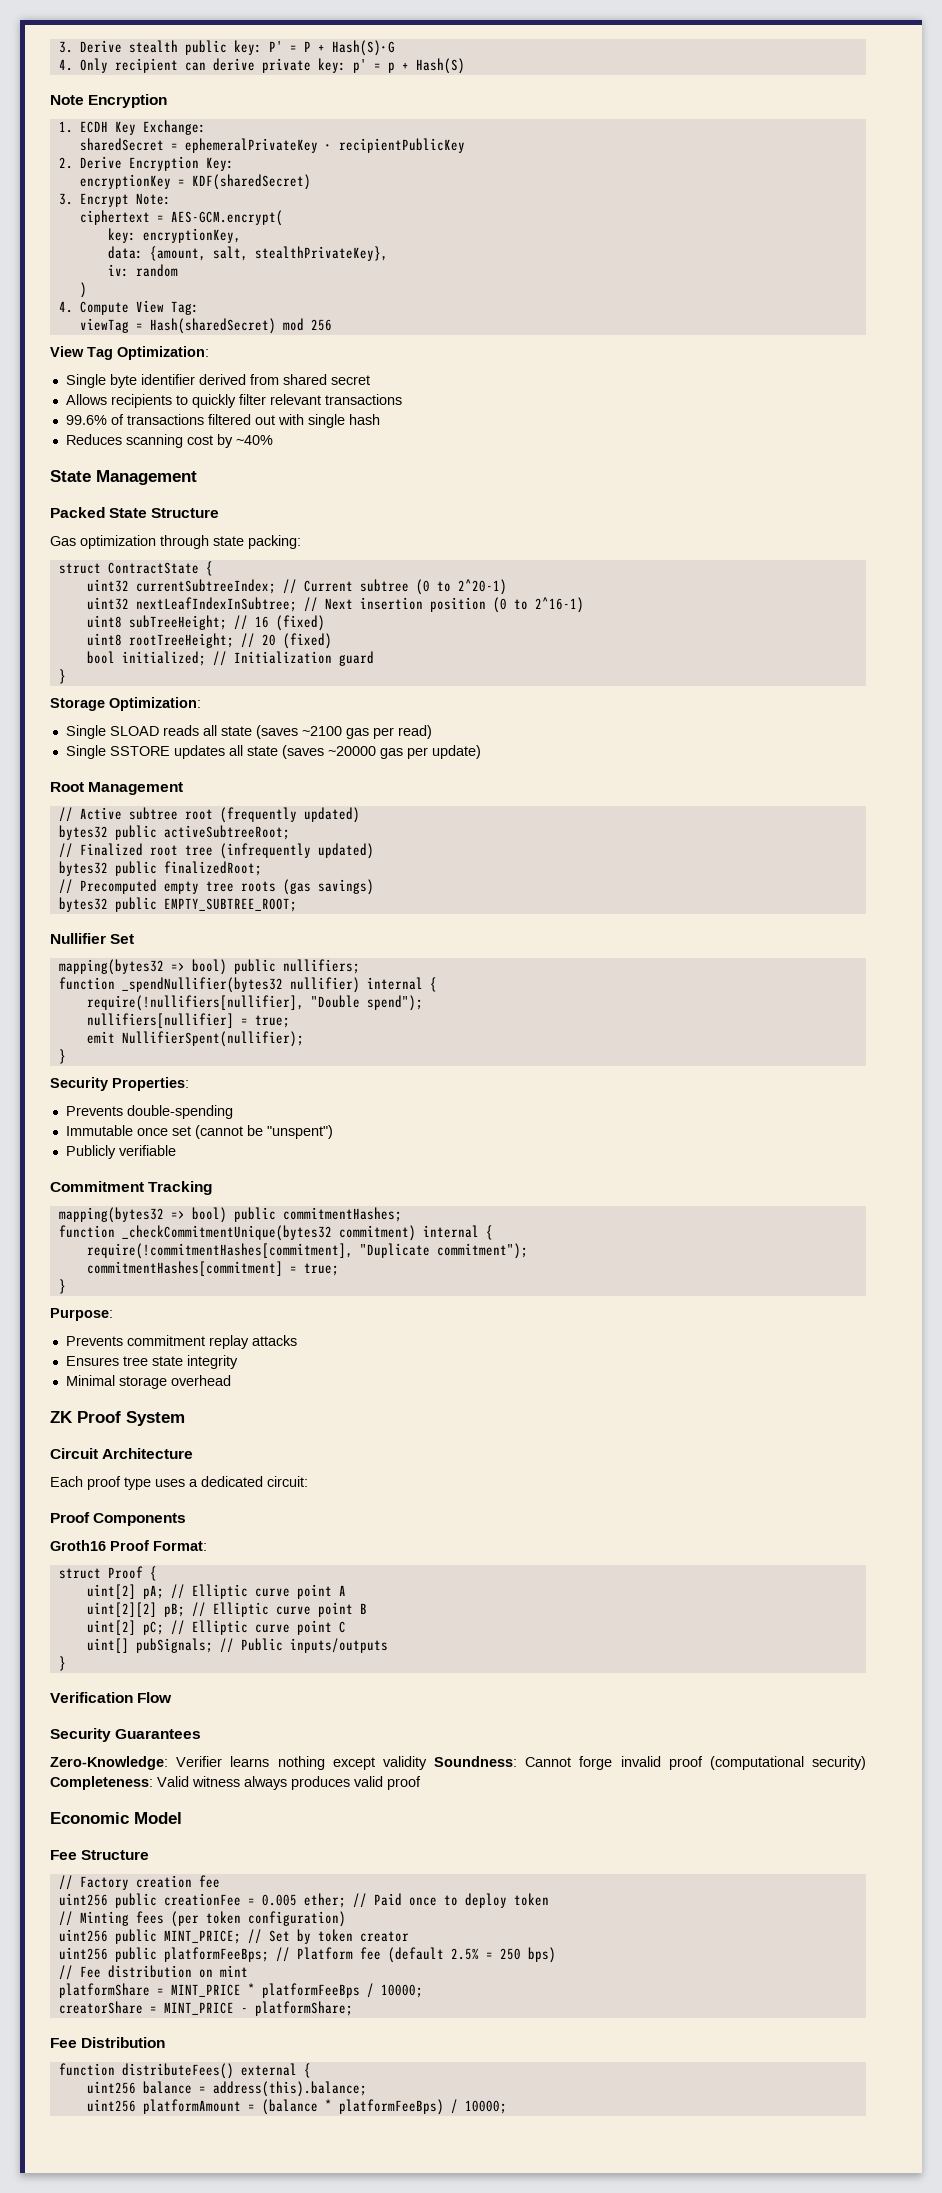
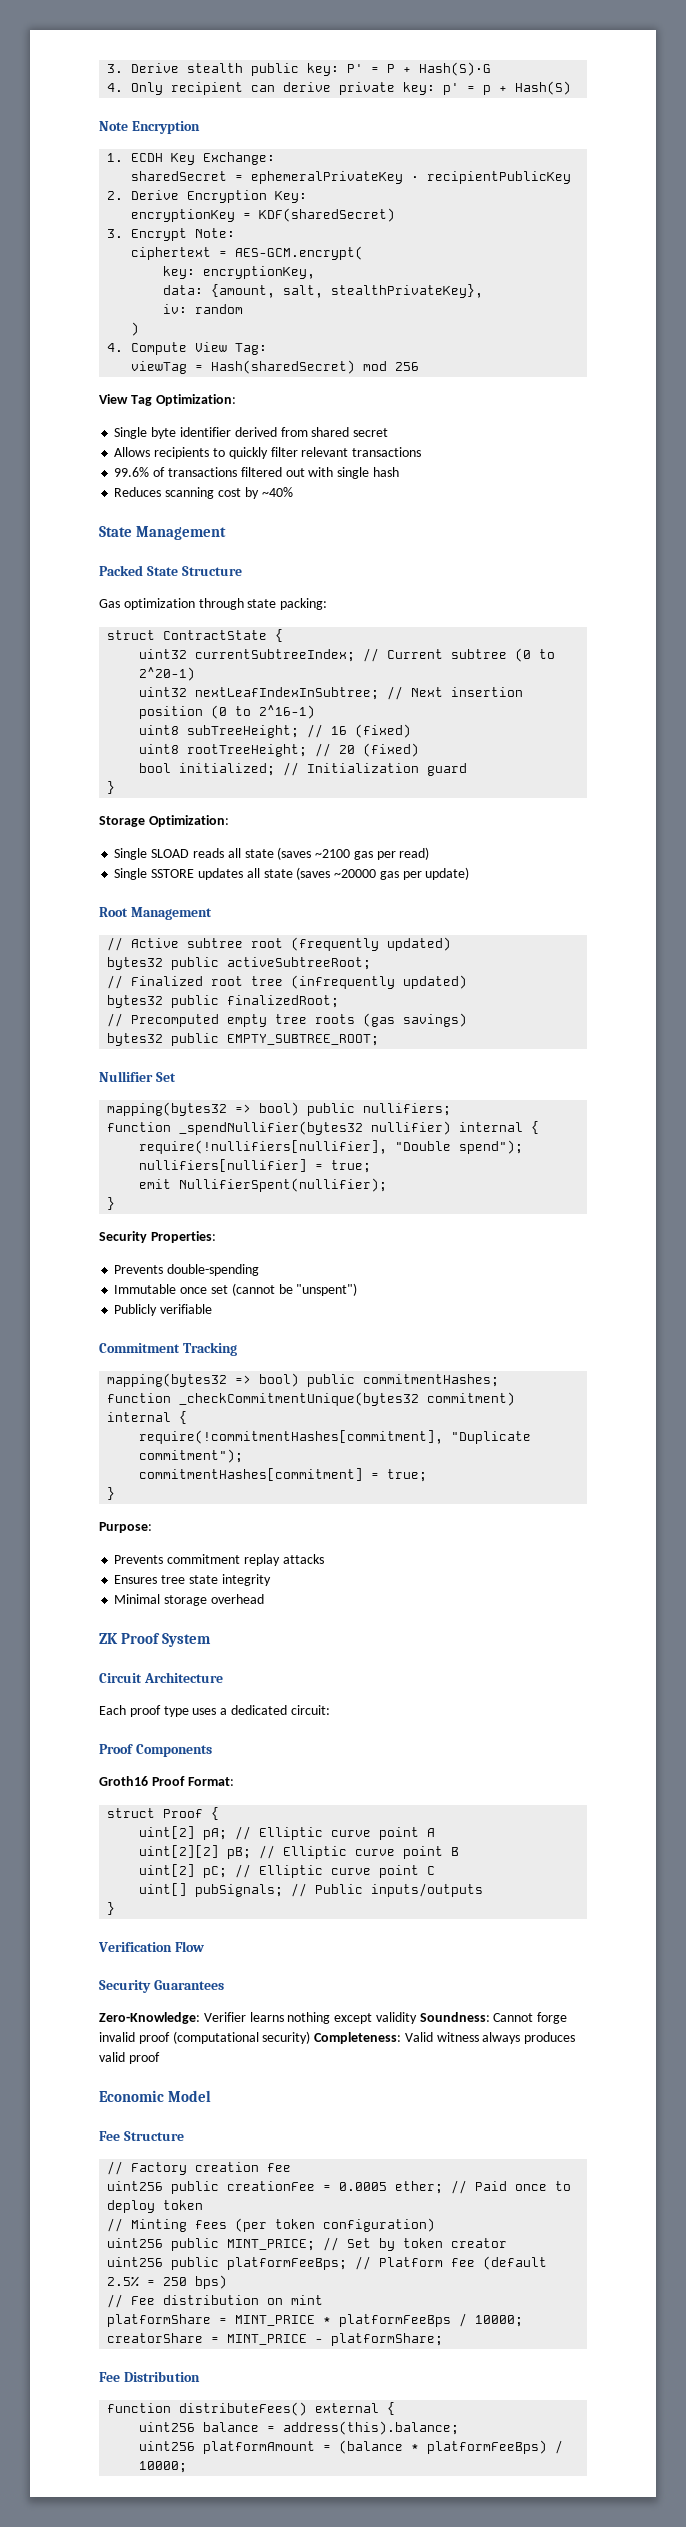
[261,1894,297,1906] 0.005 -> [339,2182,388,2191] 0.0005

